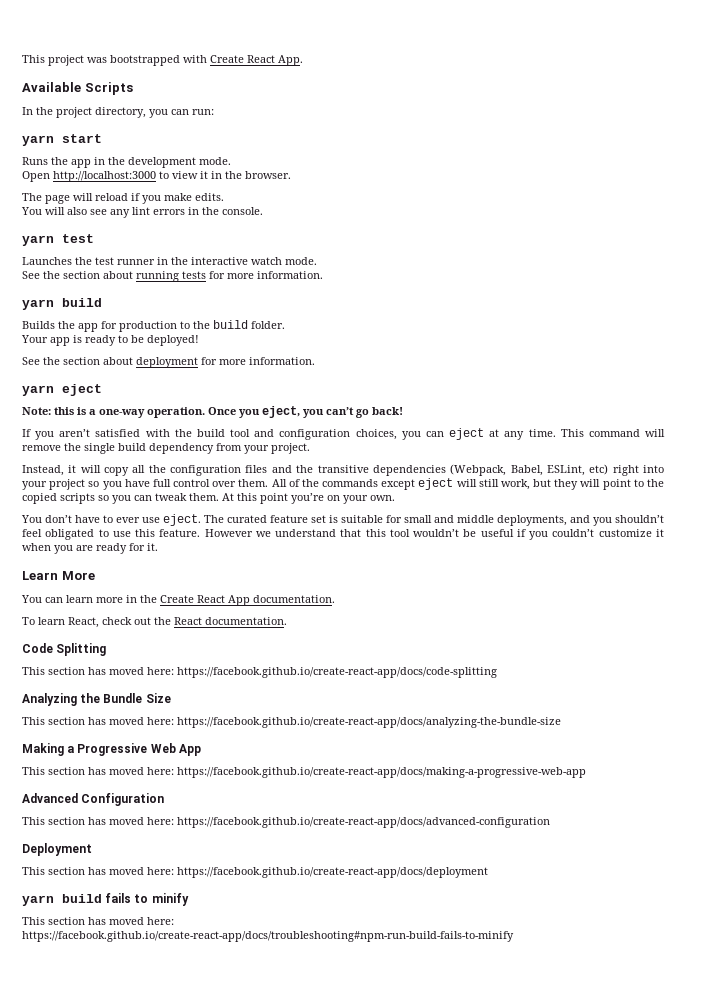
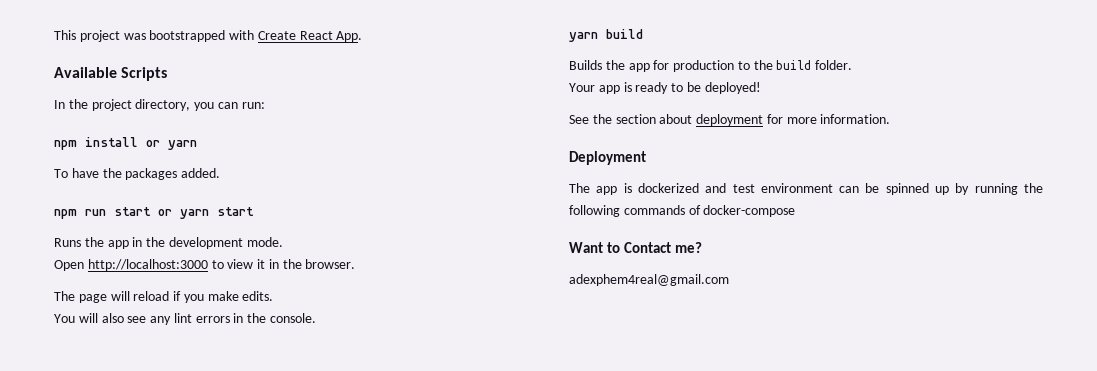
(214, 112) none -> [54,137,197,150] [54,168,221,180] [54,207,172,219] npm install or yarn // To have the packages added. // npm run start or
[22,234,94,246] [22,257,317,265] [22,271,323,282] // yarn test // Launches the test runner in the interactive watch mode. // See the section about running tests for more information. -> (317, 318) none
[22,384,102,396] [22,406,403,418] [22,428,665,440] [22,443,310,454] [22,464,665,476] [22,478,664,490] [22,493,395,504] [21,514,664,526] [22,529,664,540] [22,543,158,554] [22,571,95,580] [21,595,335,606] [22,617,287,628] [22,643,107,656] [22,667,497,678] [22,693,171,706] [22,717,561,728] [22,743,201,756] [22,767,586,778] [22,793,165,806] [22,817,550,828] [22,843,92,856] [22,867,488,878] [22,893,189,906] [22,917,174,925] [22,931,514,942] yarn eject // Note: this is a one-way operation. Once you eject, you can’t go back! // If you aren’t satisfied with the build tool and configuration choices, you can eject at any time. This command will remove the single build dependency from your project. // Instead, it will copy all the configuration files and the transitive dependencies (Webpack, Babel, ESLint, etc) right into your project so you have full control over them. All of the commands except eject will still work, but they will point to the copied scripts so you can tweak them. At this point you’re on your own. // You don’t have to ever use eject. The curated feature set is suitable for small and middle deployments, and you shouldn’t feel obligated to use this feature. However we understand that this tool wouldn’t be useful if you couldn’t customize it when you are ready for it. // Learn More // You can learn more in the Create React App documentation. // To learn React, check out the React documentation. // Code Splitting // This section has moved here: https://facebook.github.io/create-react-app/docs/code-splitting // Analyzing the Bundle Size // This section has moved here: https://facebook.github.io/create-react-app/docs/analyzing-the-bundle-size // Making a Progressive Web App // This section has moved here: https://facebook.github.io/create-react-app/docs/making-a-progressive-web-app // Advanced Configuration // This section has moved here: https://facebook.github.io/create-react-app/docs/advanced-configuration // Deployment // This section has moved here: https://facebook.github.io/create-react-app/docs/deployment // yarn build fails to minify // This section has moved here: https://facebook.github.io/create-react-app/docs/troubleshooting#npm-run-build-fails-to-minify -> [569,151,646,165] [569,183,1043,195] [569,205,796,217] [569,242,702,253] [569,274,729,286] Deployment // The app is dockerized and test environment can be spinned up by running the following commands of docker-compose // Want to Contact me? // adexphem4real@gmail.com

